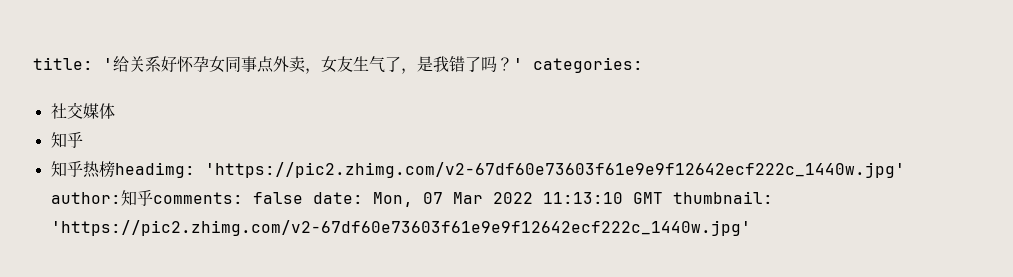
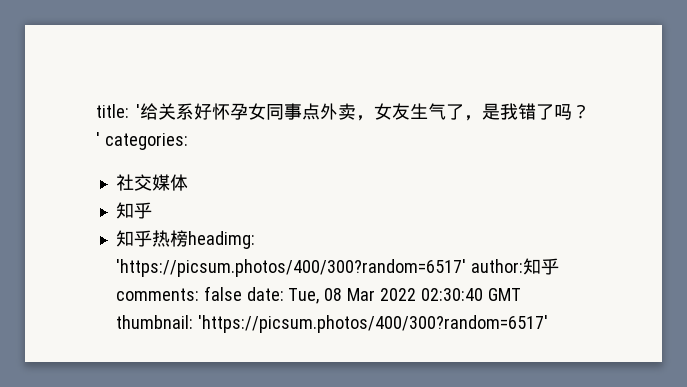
[204,162,905,178] 'https://pic2.zhimg.com/v2-67df60e73603f61e9e9f12642ecf222c_1440w.jpg' -> [115,259,466,277] 'https://picsum.photos/400/300?random=6517'
[372,192,443,207] Mon, 07 -> [288,288,343,304] Tue, 08
[542,192,623,204] 11:13:10 -> [420,288,483,301] 02:30:40
[50,220,751,236] 'https://pic2.zhimg.com/v2-67df60e73603f61e9e9f12642ecf222c_1440w.jpg' -> [197,315,548,333] 'https://picsum.photos/400/300?random=6517'

